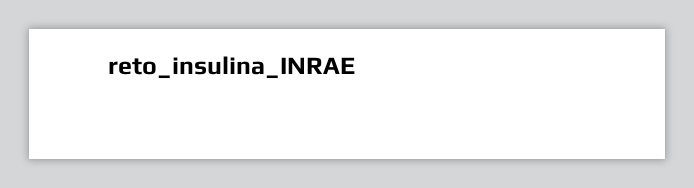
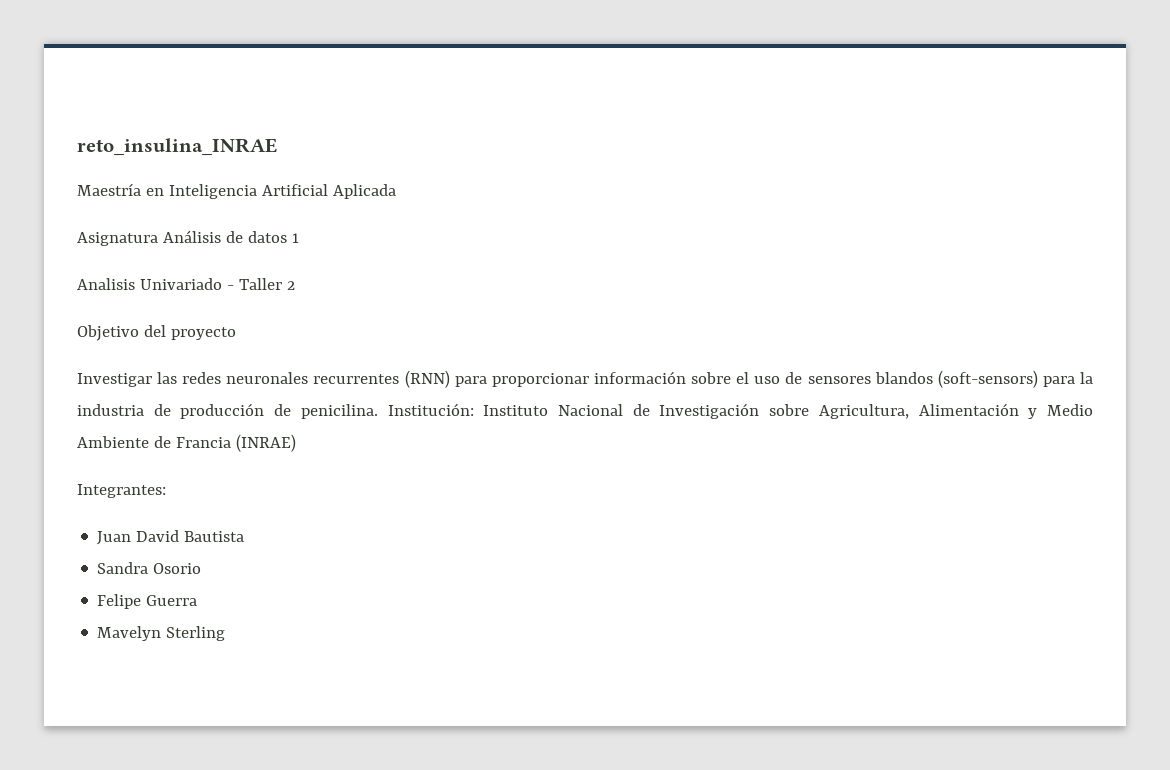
(355, 67) none -> [77,183,396,199] [77,230,299,246] [77,278,295,290] [77,325,236,341] [77,370,1093,388] [77,403,1093,419] [77,434,296,452] [77,484,166,498] [97,530,245,545] [97,562,202,574] [97,594,198,609] [97,626,226,641] // Maestría en Inteligencia Artificial Aplicada // Asignatura Análisis de datos 1 // Analisis Univariado - Taller 2 // Objetivo del proyecto // Investigar las redes neuronales recurrentes (RNN) para proporcionar información sobre el uso de sensores blandos (soft-sensors) para la industria de producción de penicilina. Institución: Instituto Nacional de Investigación sobre Agricultura, Alimentación y Medio Ambiente de Francia (INRAE) // Integrantes: // Juan David Bautista // Sandra Osorio // Felipe Guerra // Mavelyn Sterling

